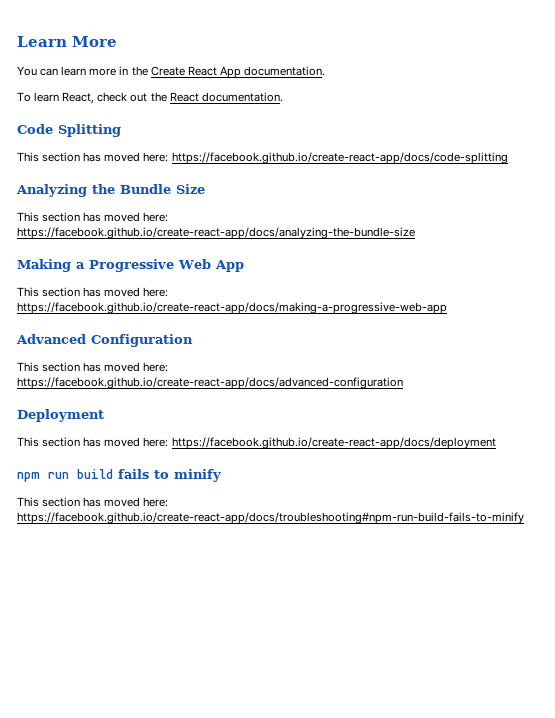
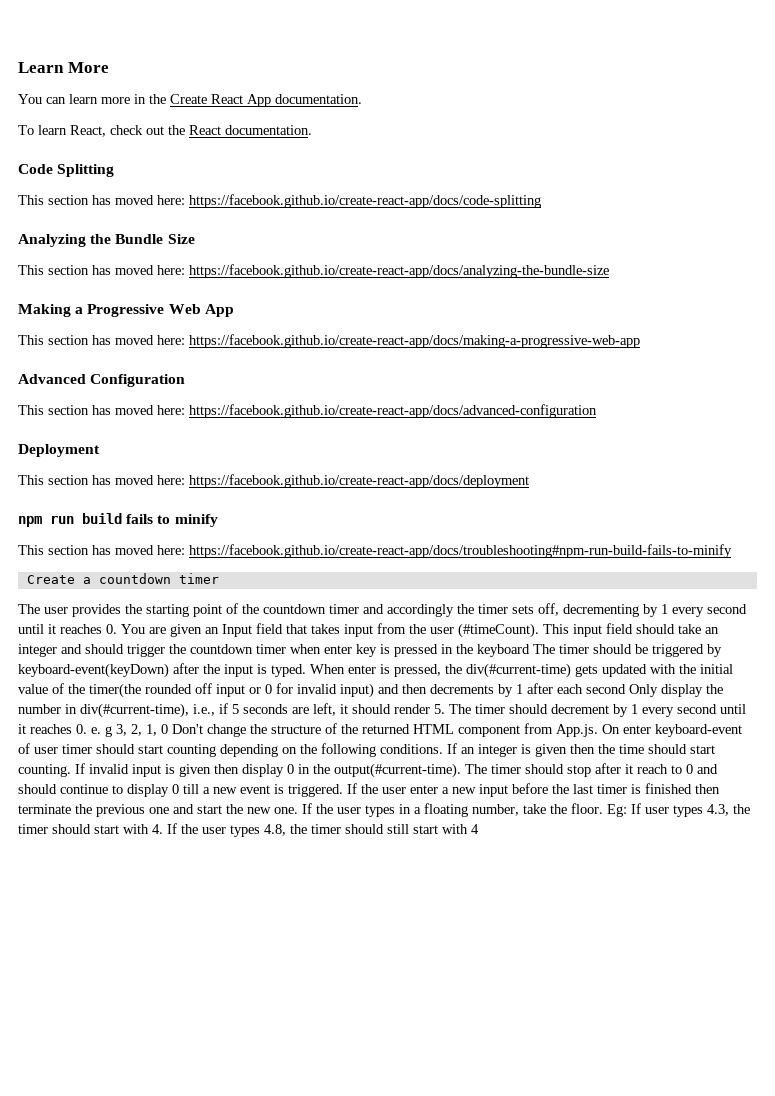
(524, 518) none -> [26,573,219,584] [18,603,747,617] [18,623,719,638] [18,644,722,657] [18,663,733,678] [18,683,723,698] [18,703,746,718] [18,723,742,737] [18,743,715,757] [18,763,718,778] [18,783,720,797] [18,803,750,817] [18,823,479,837] // Create a countdown timer // The user provides the starting point of the countdown timer and accordingly the timer sets off, decrementing by 1 every second until it reaches 0. You are given an Input field that takes input from the user (#timeCount). This input field should take an integer and should trigger the countdown timer when enter key is pressed in the keyboard The timer should be triggered by keyboard-event(keyDown) after the input is typed. When enter is pressed, the div(#current-time) gets updated with the initial value of the timer(the rounded off input or 0 for invalid input) and then decrements by 1 after each second Only display the number in div(#current-time), i.e., if 5 seconds are left, it should render 5. The timer should decrement by 1 every second until it reaches 0. e. g 3, 2, 1, 0 Don't change the structure of the returned HTML component from App.js. On enter keyboard-event of user timer should start counting depending on the following conditions. If an integer is given then the time should start counting. If invalid input is given then display 0 in the output(#current-time). The timer should stop after it reach to 0 and should continue to display 0 till a new event is triggered. If the user enter a new input before the last timer is finished then terminate the previous one and start the new one. If the user types in a floating number, take the floor. Eg: If user types 4.3, the timer should start with 4. If the user types 4.8, the timer should still start with 4

